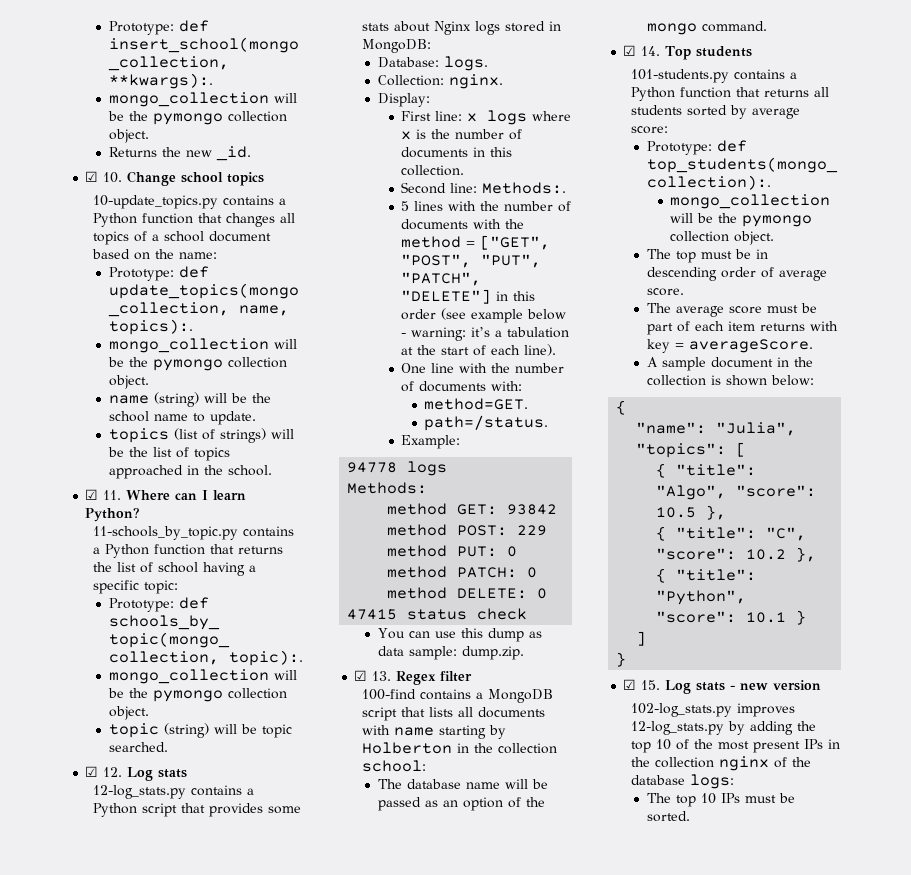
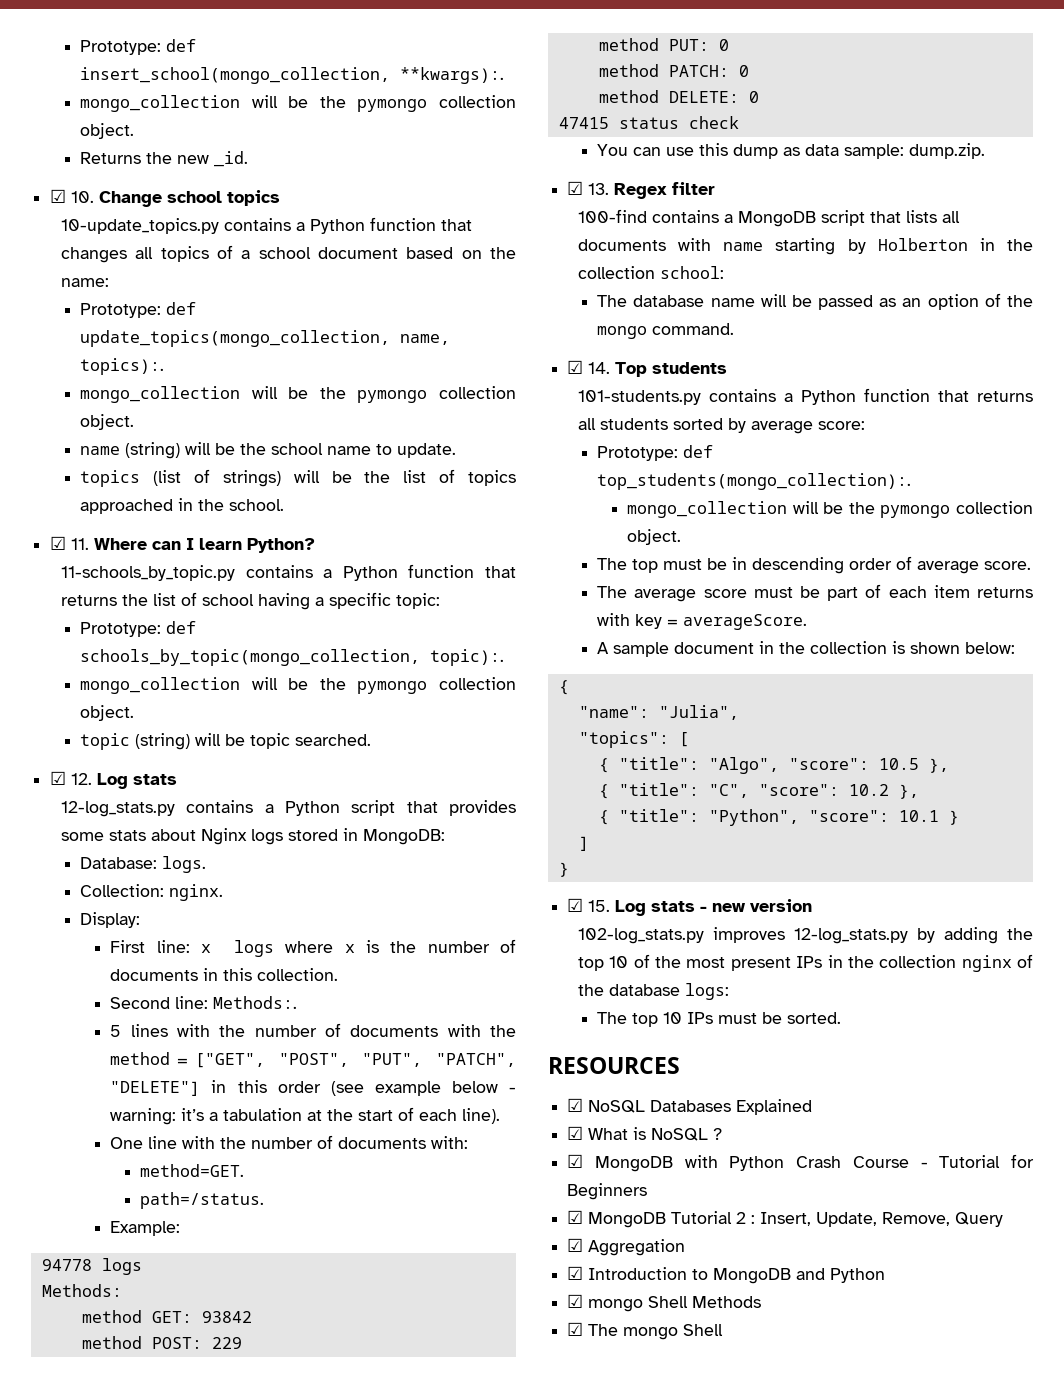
(690, 816) none -> [548,1057,680,1074] [567,1098,813,1115] [567,1126,723,1141] [567,1154,1034,1172] [567,1183,648,1200] [567,1210,1004,1228] [567,1238,686,1256] [567,1266,886,1284] [567,1294,762,1312] [567,1322,724,1340] // RESOURCES // ☑ NoSQL Databases Explained // ☑ What is NoSQL ? // ☑ MongoDB with Python Crash Course - Tutorial for Beginners // ☑ MongoDB Tutorial 2 : Insert, Update, Remove, Query // ☑ Aggregation // ☑ Introduction to MongoDB and Python // ☑ mongo Shell Methods // ☑ The mongo Shell

